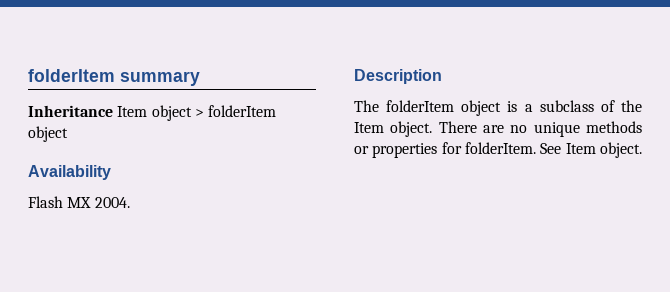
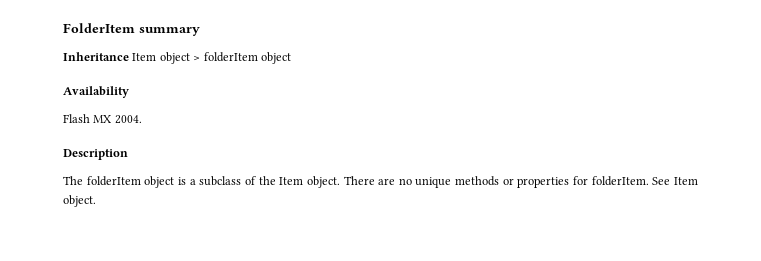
[28,69,115,82] folderItem -> [63,23,135,33] FolderItem

